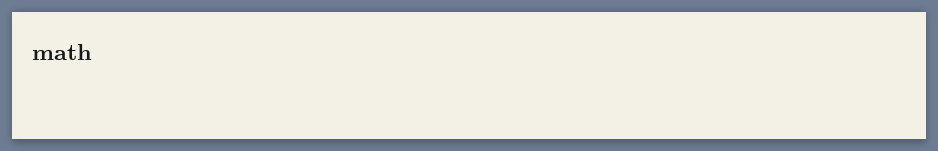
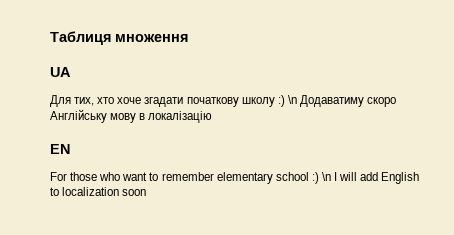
[32,44,92,60] math -> [50,31,188,45] [50,67,71,77] [50,95,397,107] [50,109,213,123] [50,144,70,154] [50,172,420,184] [50,187,147,196] Таблиця множення // UA // Для тих, хто хоче згадати початкову школу :) \n Додаватиму скоро Англійську мову в локалізацію // EN // For those who want to remember elementary school :) \n I will add English to localization soon

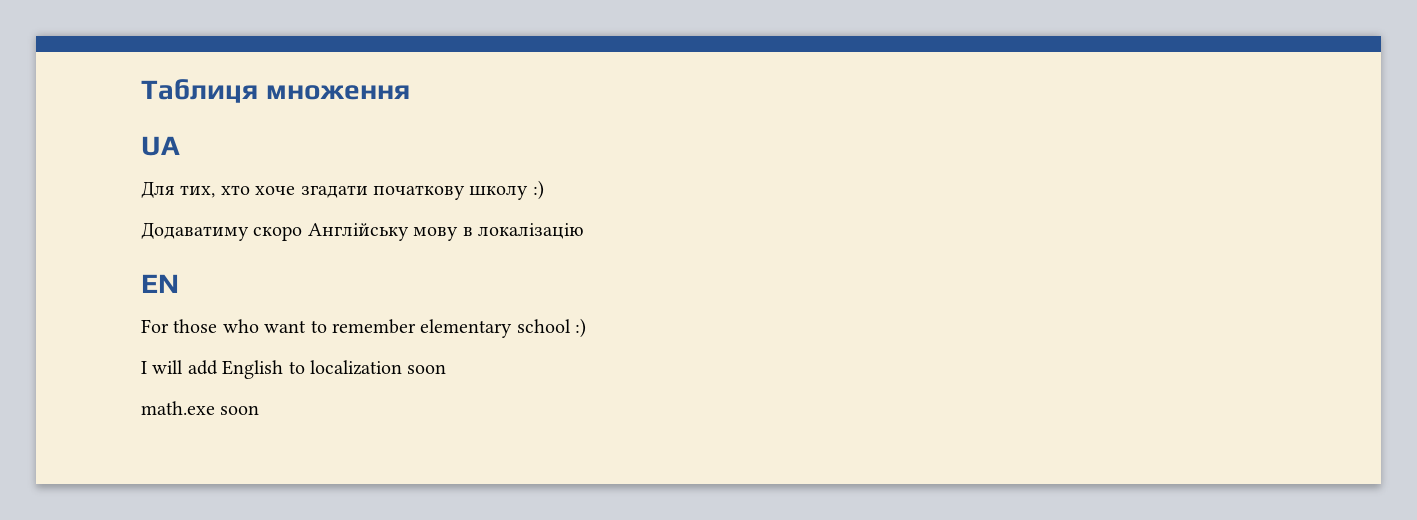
[287,95,297,104] \n -> (544, 190) //
[321,172,331,181] \n -> (587, 328) //
(147, 192) none -> [141,401,260,415] // math.exe soon

